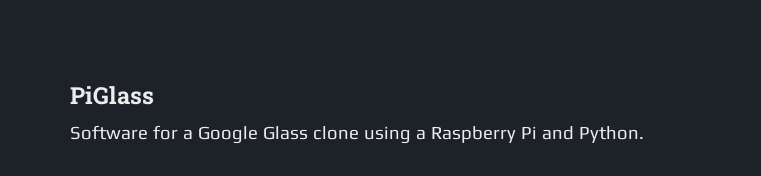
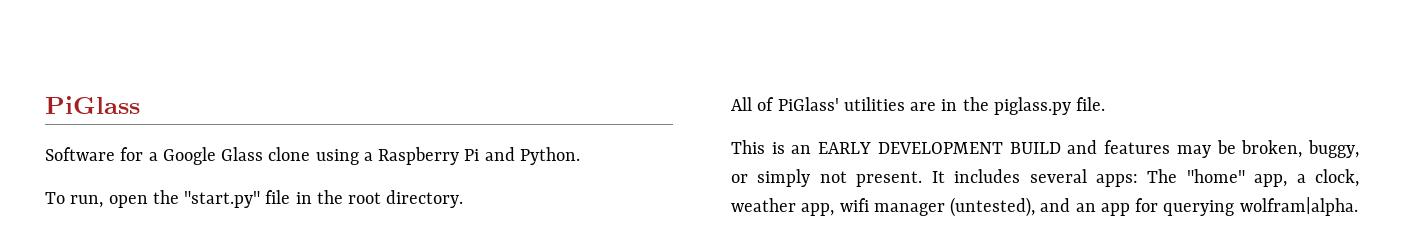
(644, 134) none -> [45,190,464,208] [731,97,1106,115] [731,140,1359,158] [731,169,1359,187] [731,197,1358,217] // To run, open the "start.py" file in the root directory. // All of PiGlass' utilities are in the piglass.py file. // This is an EARLY DEVELOPMENT BUILD and features may be broken, buggy, or simply not present. It includes several apps: The "home" app, a clock, weather app, wifi manager (untested), and an app for querying wolfram|alpha.

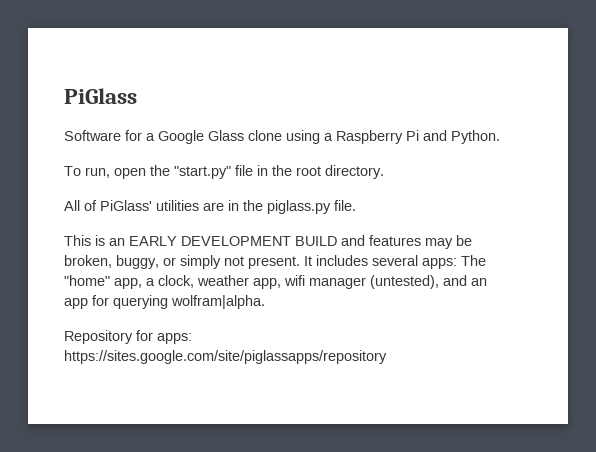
(1358, 206) none -> [64,330,192,344] [64,350,387,364] // Repository for apps: https://sites.google.com/site/piglassapps/repository

